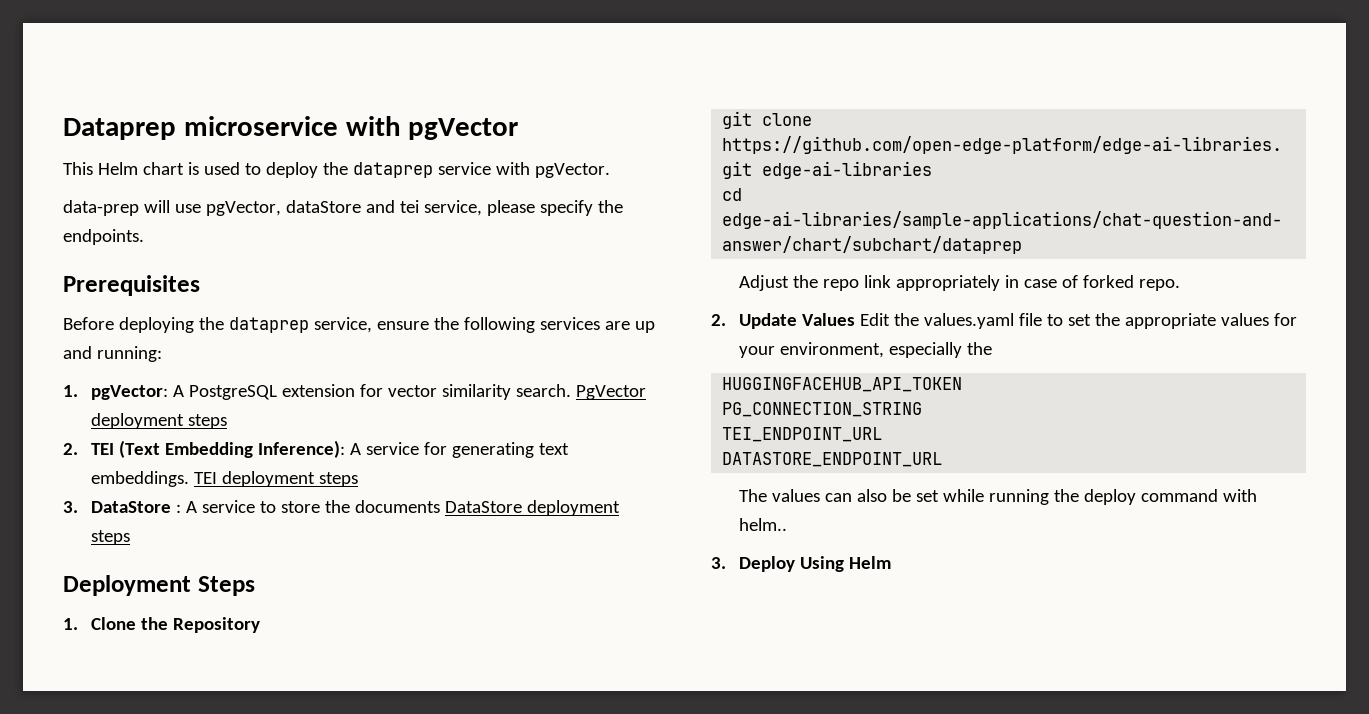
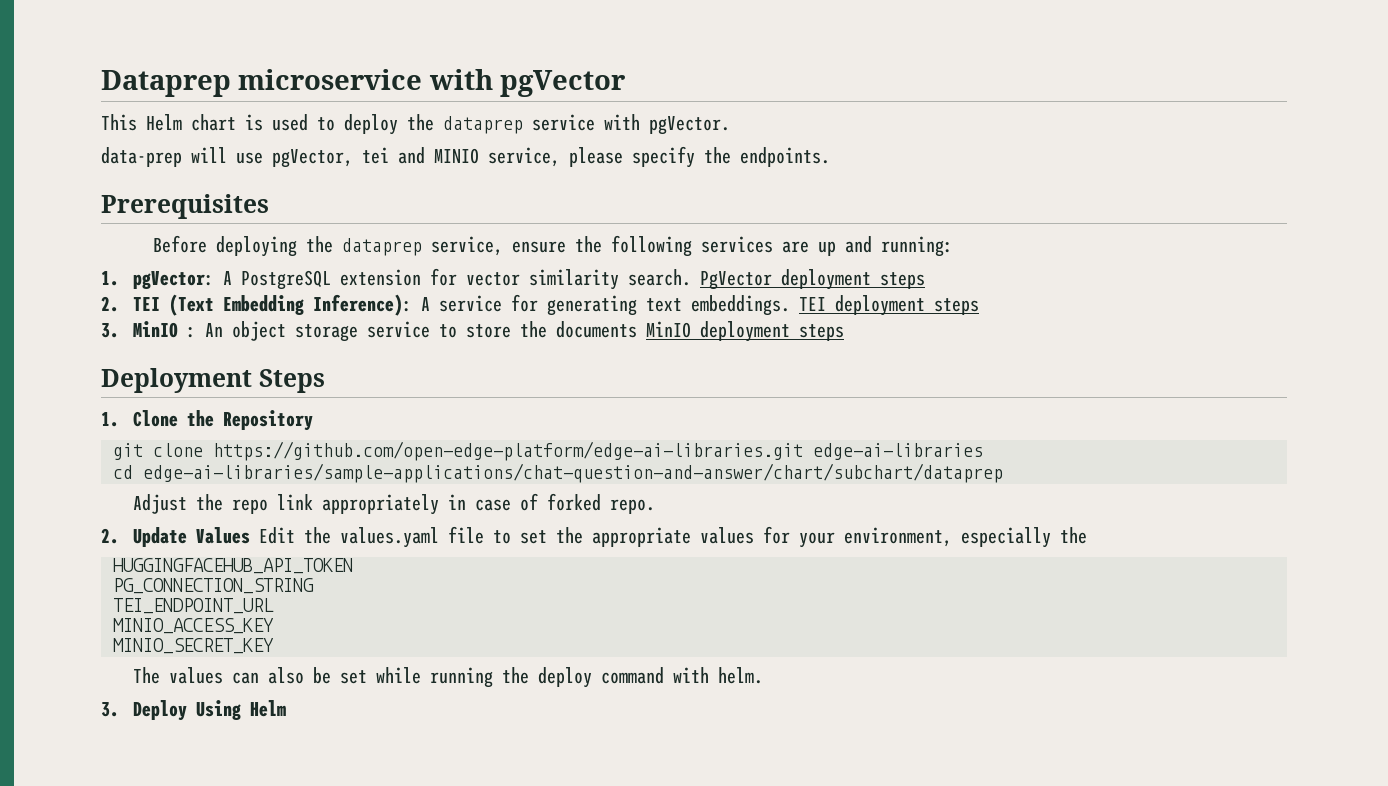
[285,200,419,213] dataStore and tei -> [362,147,479,164] tei and MINIO
[91,501,198,513] DataStore : A -> [132,321,358,342] MinIO : An object storage
[445,501,523,513] DataStore -> [645,321,691,338] MinIO
[722,452,943,467] DATASTORE_ENDPOINT_URL -> [113,618,274,634] [113,638,274,654] MINIO_ACCESS_KEY // MINIO_SECRET_KEY
[739,518,788,531] helm.. -> [717,667,763,684] helm.

